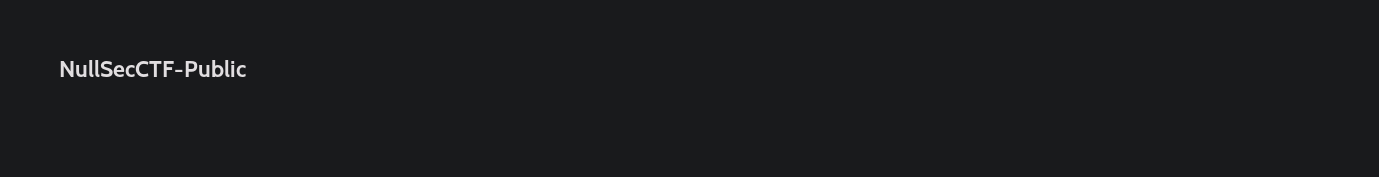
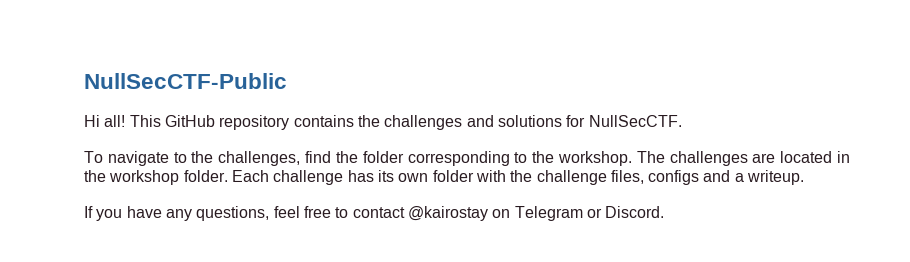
(246, 68) none -> [84,115,682,130] [84,151,850,166] [84,170,805,185] [84,206,665,221] // Hi all! This GitHub repository contains the challenges and solutions for NullSecCTF. // To navigate to the challenges, find the folder corresponding to the workshop. The challenges are located in the workshop folder. Each challenge has its own folder with the challenge files, configs and a writeup. // If you have any questions, feel free to contact @kairostay on Telegram or Discord.

